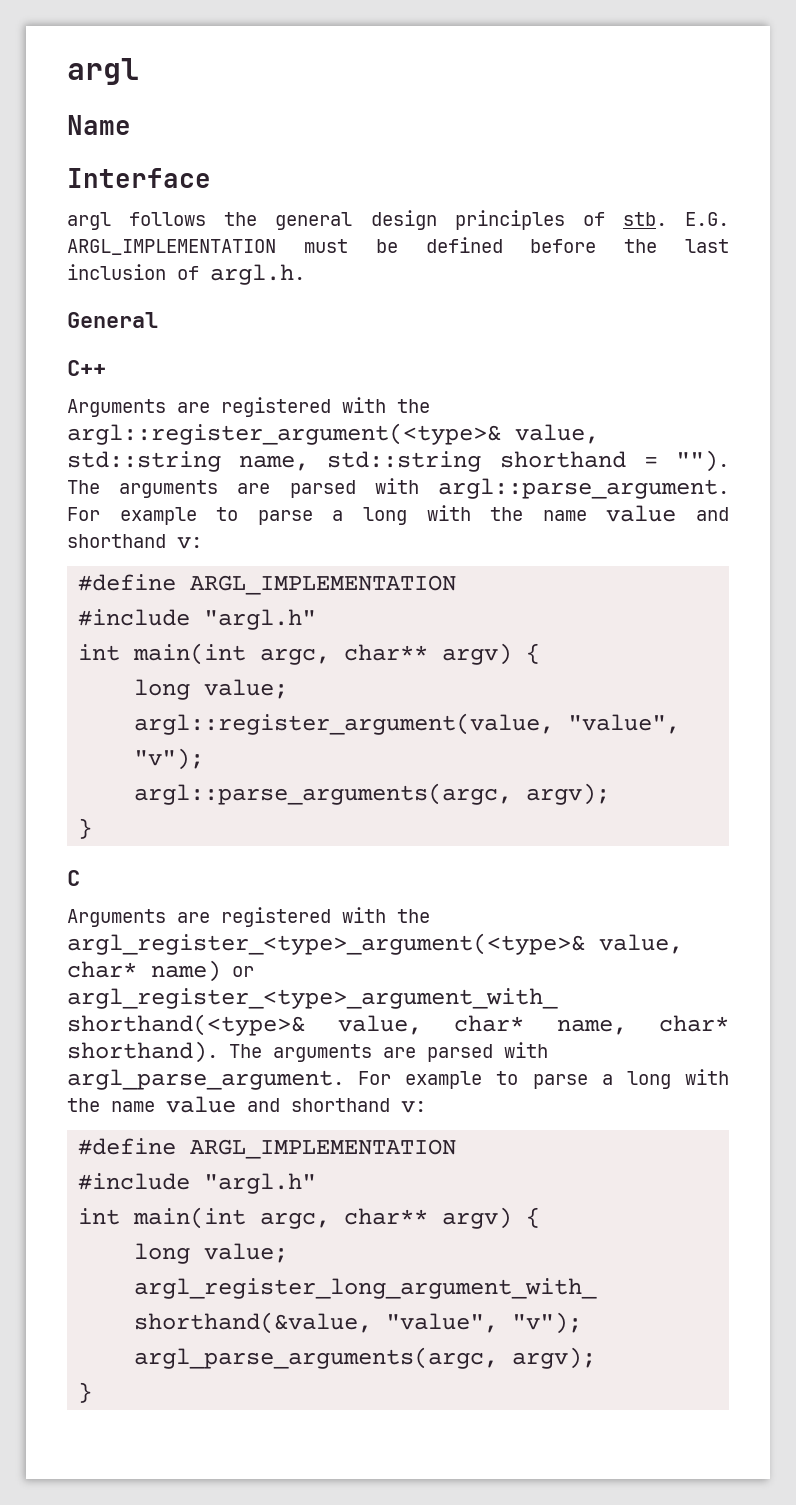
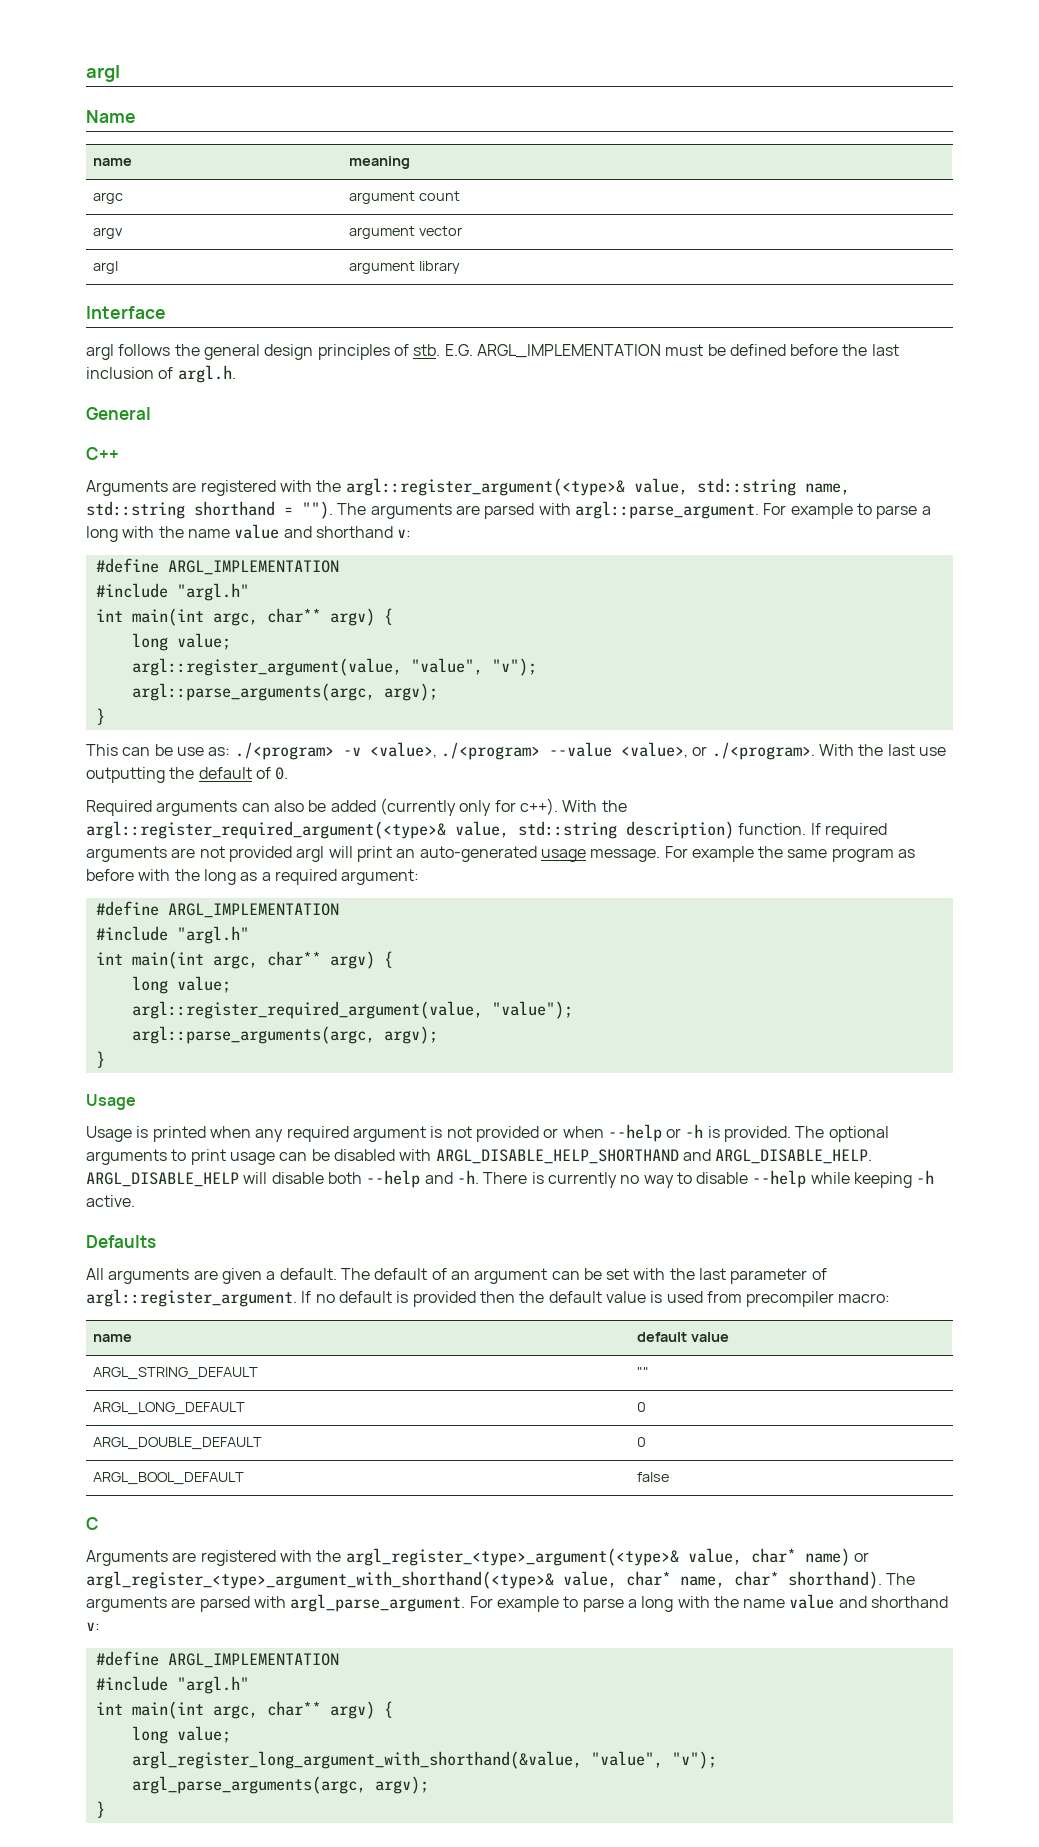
(131, 125) none -> [93,158,133,166] [349,156,411,169] [93,192,124,204] [349,191,461,204] [93,227,124,239] [349,226,463,239] [93,261,119,274] [349,261,461,274] // name | meaning // argc | argument count // argv | argument vector // argl | argument library
(93, 828) none -> [86,742,946,760] [86,767,289,783] [86,798,627,816] [86,821,887,839] [86,846,916,862] [86,869,420,885] [95,901,339,918] [95,926,249,944] [95,951,393,969] [131,976,231,994] [131,1001,573,1019] [131,1026,438,1044] [95,1051,105,1068] [86,1094,136,1110] [86,1124,889,1142] [86,1149,873,1165] [86,1170,935,1188] [86,1195,135,1207] [86,1235,156,1248] [86,1268,827,1284] [86,1289,891,1307] [93,1334,133,1342] [637,1332,730,1342] [93,1367,259,1380] [637,1367,650,1377] [93,1402,246,1415] [637,1402,647,1412] [93,1437,263,1450] [637,1437,647,1447] [93,1472,245,1485] [637,1472,670,1482] // This can be use as: ./<program> -v <value>, ./<program> --value <value>, or ./<program>. With the last use outputting the default of 0. // Required arguments can also be added (currently only for c++). With the argl::register_required_argument(<type>& value, std::string description) function. If required arguments are not provided argl will print an auto-generated usage message. For example the same program as before with the long as a required argument: // #define ARGL_IMPLEMENTATION // #include "argl.h" // int main(int argc, char** argv) { // long value; // argl::register_required_argument(value, "value"); // argl::parse_arguments(argc, argv); // } // Usage // Usage is printed when any required argument is not provided or when --help or -h is provided. The optional arguments to print usage can be disabled with ARGL_DISABLE_HELP_SHORTHAND and ARGL_DISABLE_HELP. ARGL_DISABLE_HELP will disable both --help and -h. There is currently no way to disable --help while keeping -h active. // Defaults // All arguments are given a default. The default of an argument can be set with the last parameter of argl::register_argument. If no default is provided then the default value is used from precompiler macro: // name | default value // ARGL_STRING_DEFAULT | "" // ARGL_LONG_DEFAULT | 0 // ARGL_DOUBLE_DEFAULT | 0 // ARGL_BOOL_DEFAULT | false

